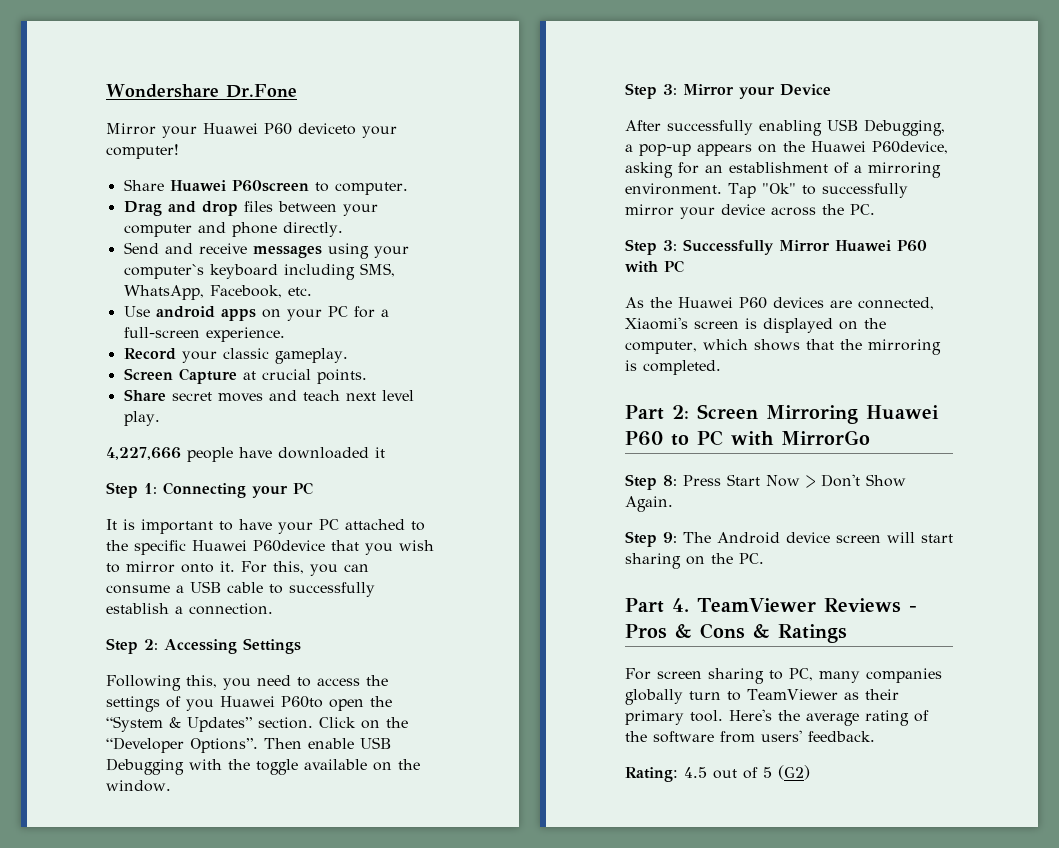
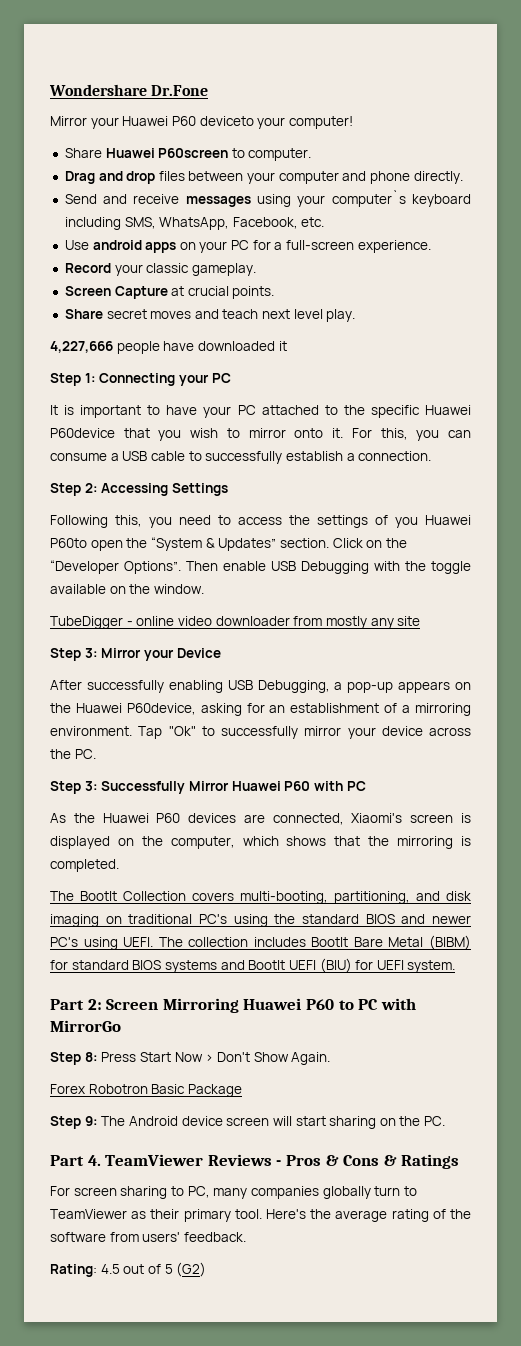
(171, 786) none -> [50,616,421,629] // TubeDigger - online video downloader from mostly any site
(721, 367) none -> [50,891,471,904] [50,914,471,927] [50,935,471,950] [50,958,456,973] // The BootIt Collection covers multi-booting, partitioning, and disk imaging on traditional PC's using the standard BIOS and newer PC's using UEFI. The collection includes BootIt Bare Metal (BIBM) for standard BIOS systems and BootIt UEFI (BIU) for UEFI system.
(673, 504) none -> [50,1084,242,1097] // Forex Robotron Basic Package

